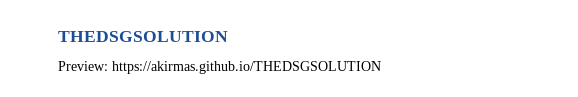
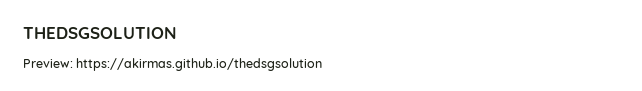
[112,61,381,74] https://akirmas.github.io/THEDSGSOLUTION -> [76,58,323,71] https://akirmas.github.io/thedsgsolution

